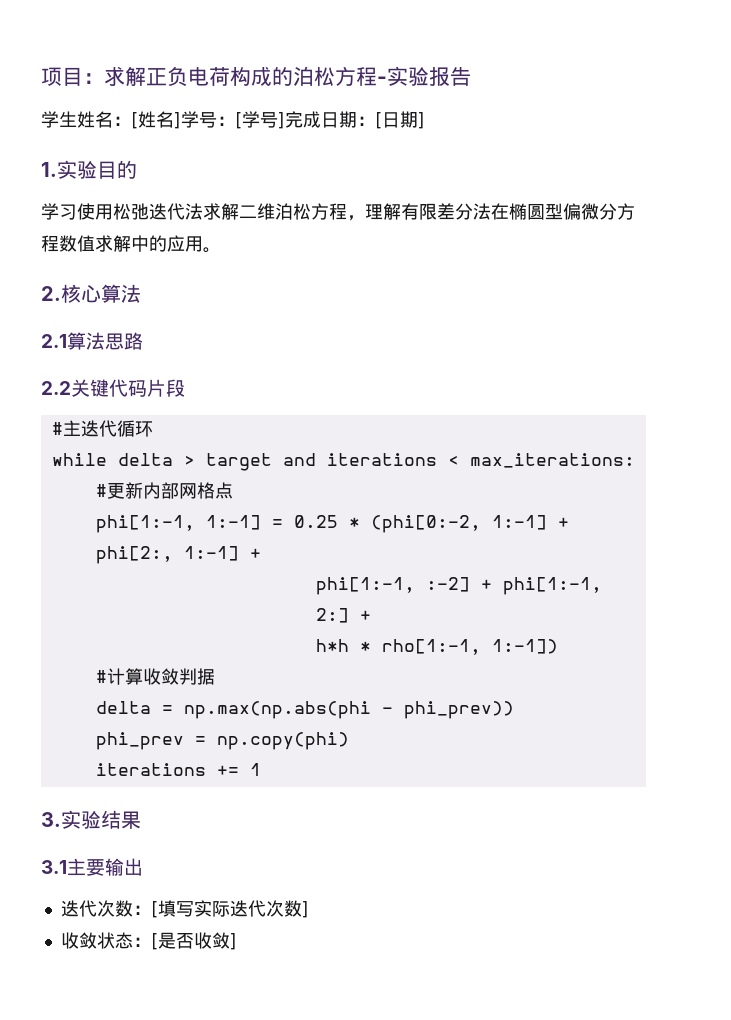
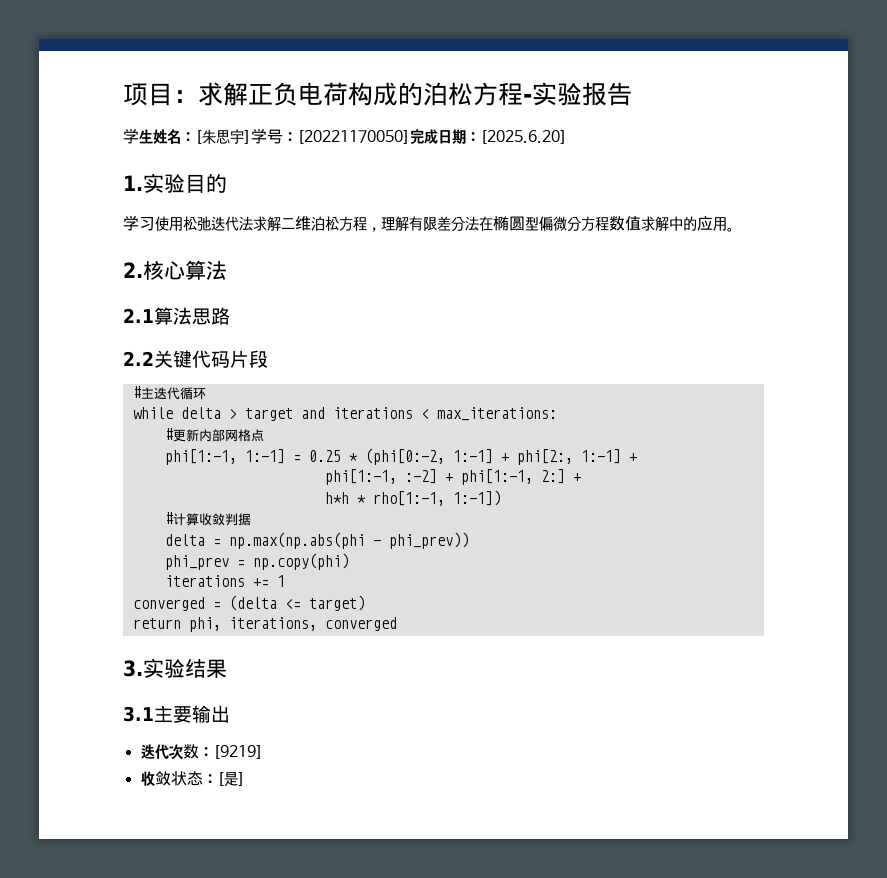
[138,111,174,128] 姓名 -> [202,129,244,144] 朱思宇
[235,111,425,129] [学号]完成日期：[日期] -> [297,129,567,145] [20221170050]完成日期：[2025.6.20]
(261, 769) none -> [132,595,365,611] [132,617,397,632] // converged = (delta <= target) // return phi, iterations, converged
[150,900,309,918] [填写实际迭代次数] -> [212,745,263,759] [9219]
[175,932,230,949] 否收敛 -> (238, 779) none

